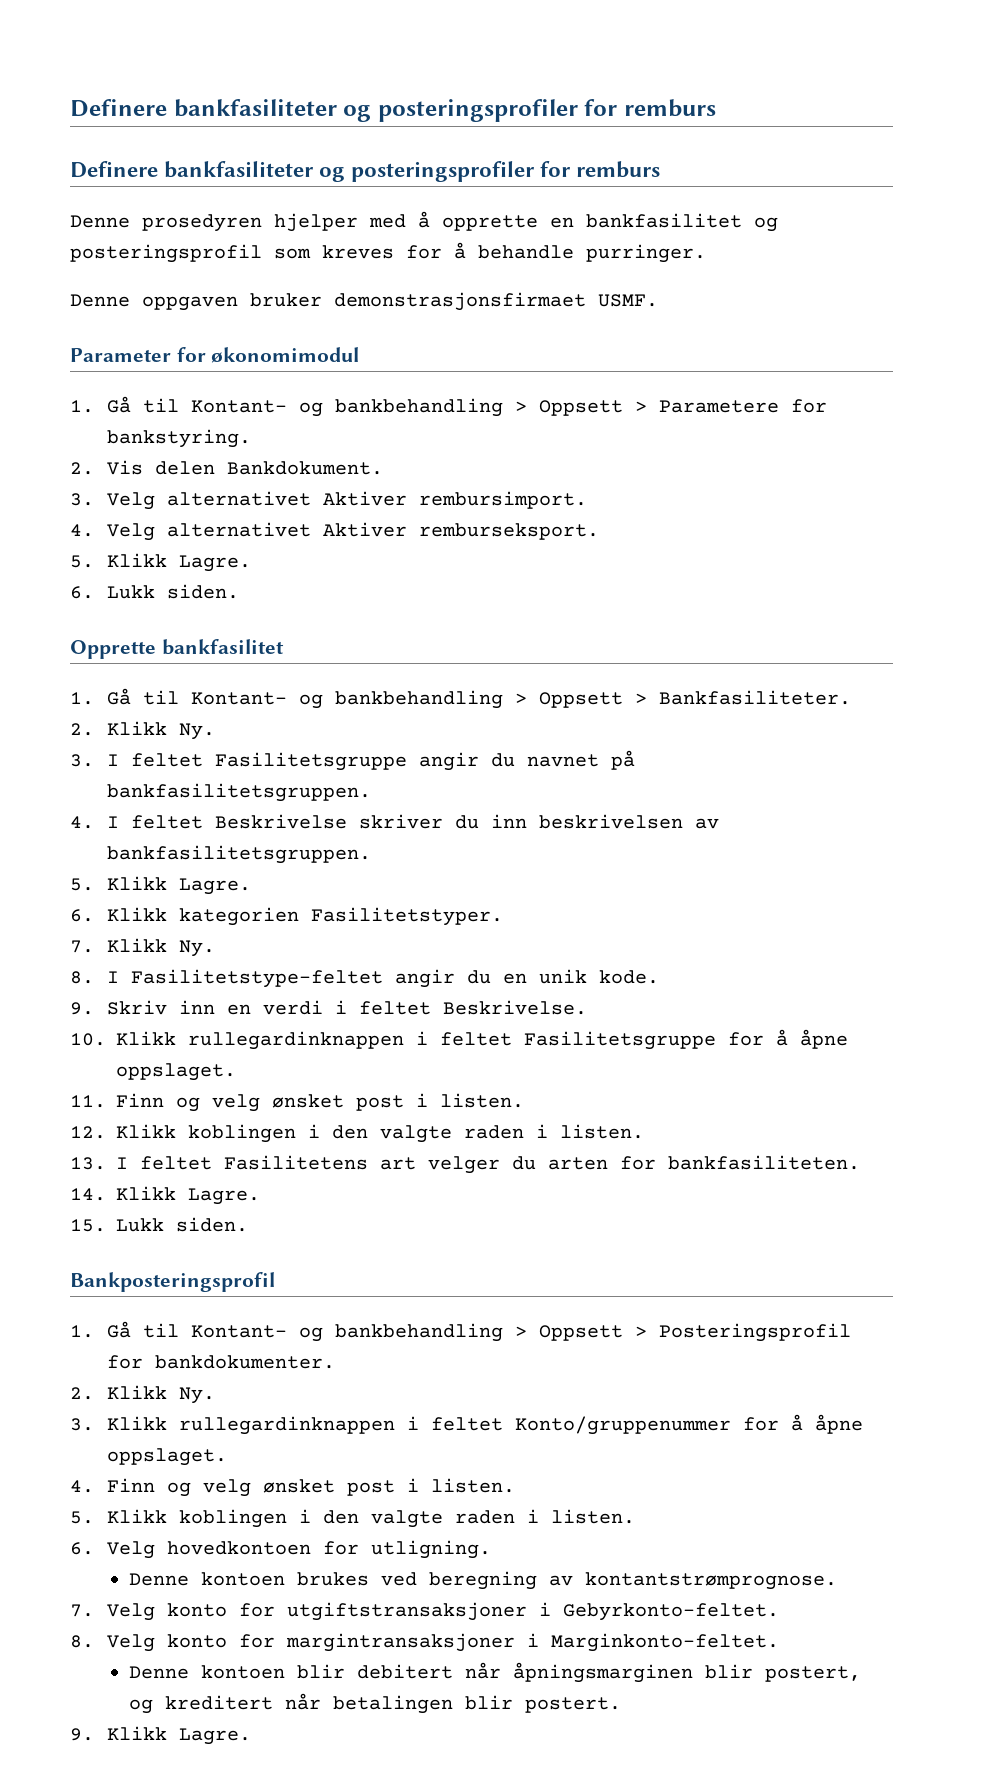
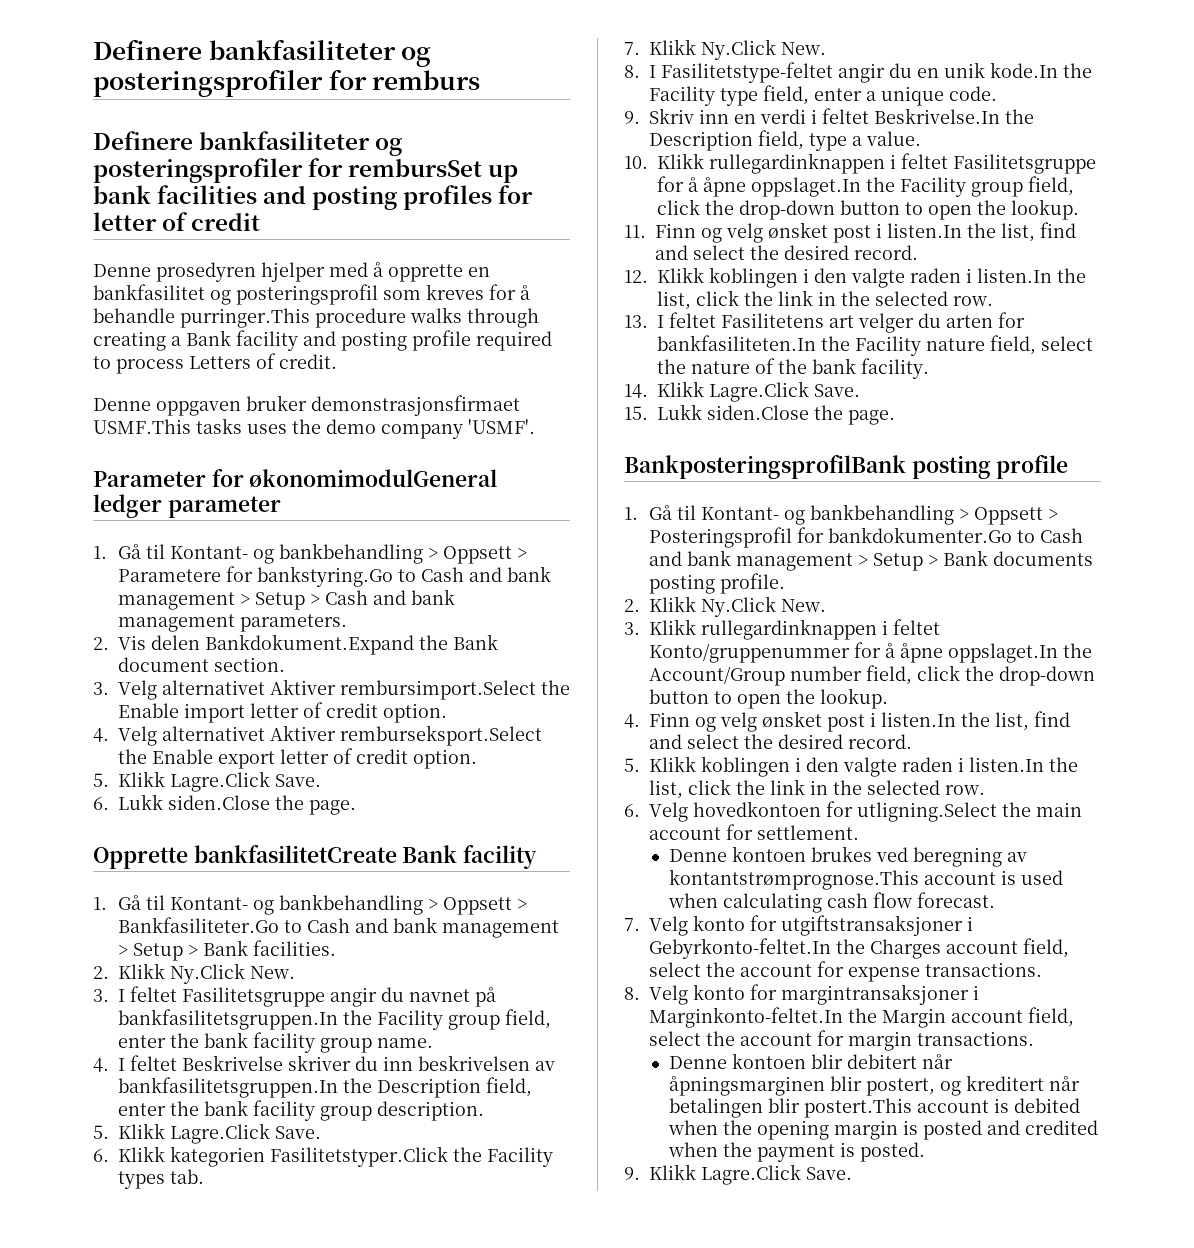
[576,161,661,178] remburs -> [348,159,519,183] [93,185,534,210] [93,212,261,231] rembursSet up bank facilities and posting profiles for letter of credit
[586,244,706,263] [70,292,658,311] purringer. // Denne oppgaven bruker demonstrasjonsfirmaet USMF. -> [180,307,539,328] [93,330,552,351] [93,353,337,374] [93,395,520,416] [93,418,535,439] purringer.This procedure walks through creating a Bank facility and posting profile required to process Letters of credit. // Denne oppgaven bruker demonstrasjonsfirmaet USMF.This tasks uses the demo company 'USMF'.
[211,347,360,363] økonomimodul -> [249,469,498,488] [93,494,281,518] økonomimodulGeneral ledger parameter
[106,429,251,448] [70,460,383,475] [70,491,587,510] [70,522,599,541] [70,553,251,572] bankstyring. // 2. Vis delen Bankdokument. // 3. Velg alternativet Aktiver rembursimport. // 4. Velg alternativet Aktiver remburseksport. // 5. Klikk Lagre. -> [256,566,551,587] [117,589,455,610] [117,614,347,632] [93,634,498,655] [118,657,285,672] [93,679,570,700] [118,702,447,723] [93,725,542,746] [118,748,477,769] [93,771,321,792] bankstyring.Go to Cash and bank management > Setup > Cash and bank management parameters. // 2. Vis delen Bankdokument.Expand the Bank document section. // 3. Velg alternativet Aktiver rembursimport.Select the Enable import letter of credit option. // 4. Velg alternativet Aktiver remburseksport.Select the Enable export letter of credit option. // 5. Klikk Lagre.Click Save.
[166,584,239,599] [70,639,284,659] [70,688,851,709] [70,721,215,740] siden. // Opprette bankfasilitet // 1. Gå til Kontant- og bankbehandling > Oppsett > Bankfasiliteter. // 2. Klikk Ny. -> [168,795,356,815] [93,845,538,869] [93,894,527,915] [117,917,559,938] [117,940,336,961] [93,963,295,984] siden.Close the page. // Opprette bankfasilitetCreate Bank facility // 1. Gå til Kontant- og bankbehandling > Oppsett > Bankfasiliteter.Go to Cash and bank management > Setup > Bank facilities. // 2. Klikk Ny.Click New.
[106,783,371,802] bankfasilitetsgruppen. -> [118,1009,551,1030] [118,1032,433,1053] bankfasilitetsgruppen.In the Facility group field, enter the bank facility group name.
[106,845,371,864] [70,876,251,895] bankfasilitetsgruppen. // 5. Klikk Lagre. -> [118,1077,532,1098] [118,1100,484,1121] [93,1123,321,1144] bankfasilitetsgruppen.In the Description field, enter the bank facility group description. // 5. Klikk Lagre.Click Save.
[310,907,503,926] Fasilitetstyper. -> [270,1146,553,1167] [118,1169,204,1189] Fasilitetstyper.Click the Facility types tab.
[178,940,215,957] Ny. -> [701,39,826,60] Ny.Click New.
[598,970,659,984] kode. -> [990,62,1092,78] [649,85,997,106] kode.In the Facility type field, enter a unique code.
[442,1000,587,1015] Beskrivelse. -> [874,108,1034,124] [649,130,921,151] Beskrivelse.In the Description field, type a value.
[116,1063,236,1081] oppslaget. -> [751,176,1074,197] [657,199,1079,220] oppslaget.In the Facility group field, click the drop-down button to open the lookup.
[440,1093,524,1108] listen. -> [887,222,1076,242] [655,245,918,260] listen.In the list, find and select the desired record.
[560,1124,644,1139] listen. -> [977,268,1086,283] [657,290,993,310] listen.In the list, click the link in the selected row.
[668,1155,860,1170] bankfasiliteten. -> [657,335,1093,356] [657,358,929,379] bankfasiliteten.In the Facility nature field, select the nature of the bank facility.
[188,1188,260,1205] Lagre. -> [709,381,860,402] Lagre.Click Save.
[176,1217,248,1232] [70,1272,275,1292] siden. // Bankposteringsprofil -> [707,405,895,425] [624,455,1069,479] siden.Close the page. // BankposteringsprofilBank posting profile
[154,1355,335,1369] [70,1385,215,1404] bankdokumenter. // 2. Klikk Ny. -> [827,527,1083,543] [648,550,1093,571] [648,573,785,594] [624,596,826,617] bankdokumenter.Go to Cash and bank management > Setup > Bank documents posting profile. // 2. Klikk Ny.Click New.
[106,1448,227,1466] oppslaget. -> [948,643,1092,663] [649,665,1095,686] [649,688,888,709] oppslaget.In the Account/Group number field, click the drop-down button to open the lookup.
[430,1478,515,1493] listen. -> [881,711,1070,731] [649,734,912,749] listen.In the list, find and select the desired record.
[550,1509,635,1524] [70,1540,491,1559] listen. // 6. Velg hovedkontoen for utligning. -> [969,757,1078,772] [649,779,985,799] [624,801,1082,822] [649,824,859,840] listen.In the list, click the link in the selected row. // 6. Velg hovedkontoen for utligning.Select the main account for settlement.
[584,1572,837,1590] kontantstrømprognose. -> [668,869,1063,890] [667,892,995,913] kontantstrømprognose.This account is used when calculating cash flow forecast.
[562,1603,779,1621] Gebyrkonto-feltet. -> [649,938,1069,959] [649,961,1042,982] Gebyrkonto-feltet.In the Charges account field, select the account for expense transactions.
[550,1633,779,1652] Marginkonto-feltet. -> [649,1007,1074,1028] [649,1030,1034,1051] Marginkonto-feltet.In the Margin account field, select the account for margin transactions.
[524,1697,621,1713] postert. -> [803,1098,1080,1118] [667,1120,1098,1140] [667,1142,925,1162] postert.This account is debited when the opening margin is posted and credited when the payment is posted.
[178,1728,251,1745] Lagre. -> [701,1164,852,1185] Lagre.Click Save.

